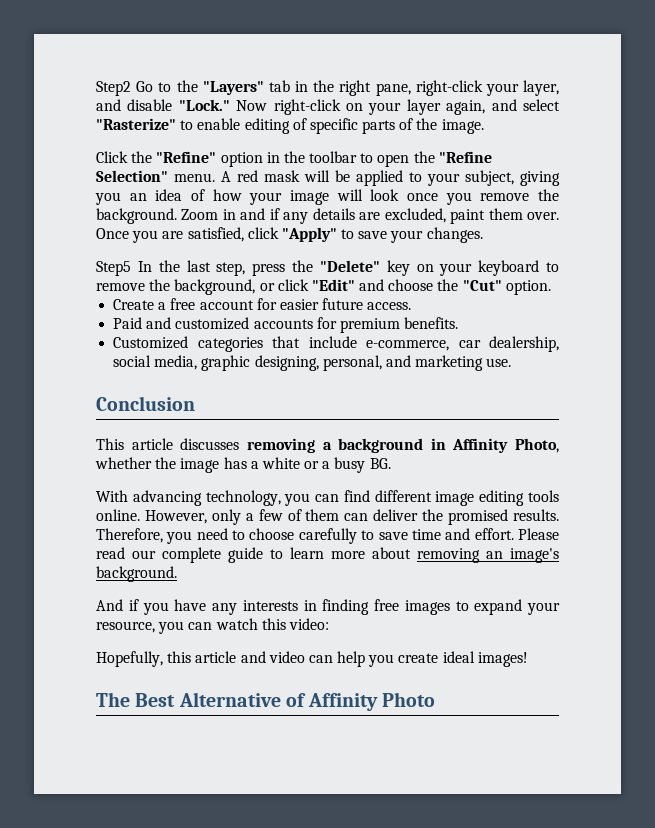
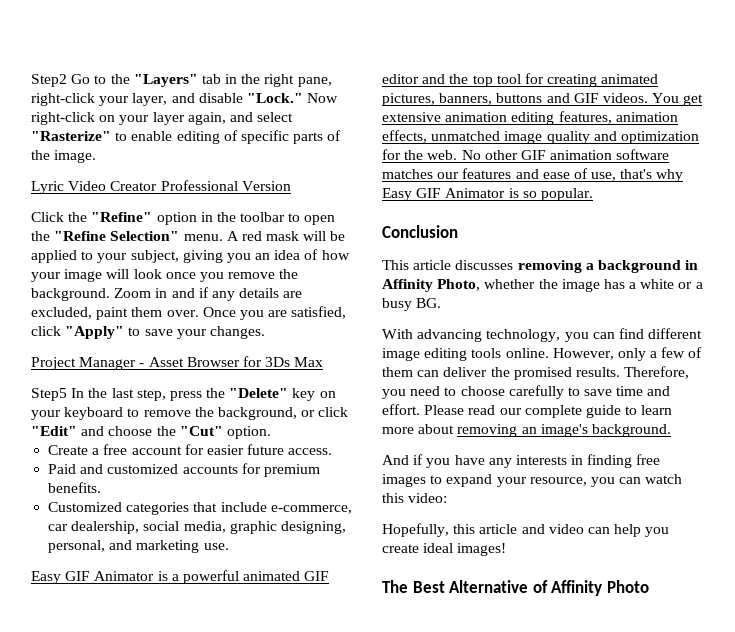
(484, 126) none -> [31,180,291,194] // Lyric Video Creator Professional Version
(483, 235) none -> [31,356,324,370] // Project Manager - Asset Browser for 3Ds Max
(512, 362) none -> [31,570,330,584] [382,73,659,87] [382,93,704,106] [382,111,678,125] [382,130,699,144] [382,149,670,160] [382,168,684,182] [382,188,593,201] // Easy GIF Animator is a powerful animated GIF editor and the top tool for creating animated pictures, banners, buttons and GIF videos. You get extensive animation editing features, animation effects, unmatched image quality and optimization for the web. No other GIF animation software matches our features and ease of use, that's why Easy GIF Animator is so popular.

